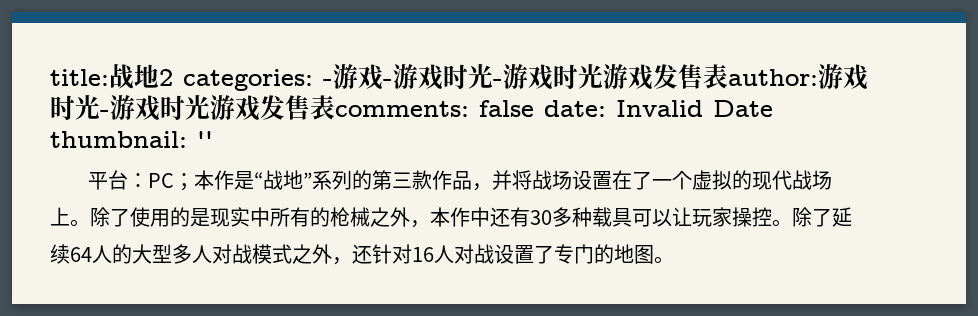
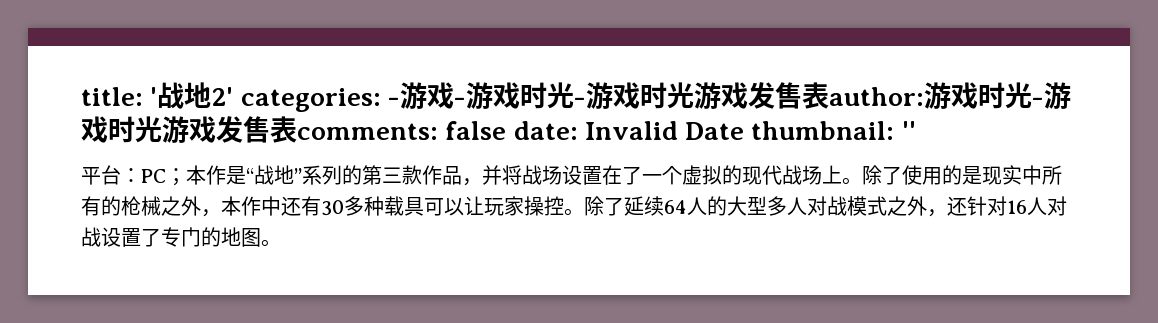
[109,64,173,90] 战地2 -> [150,82,234,109] '战地2'

